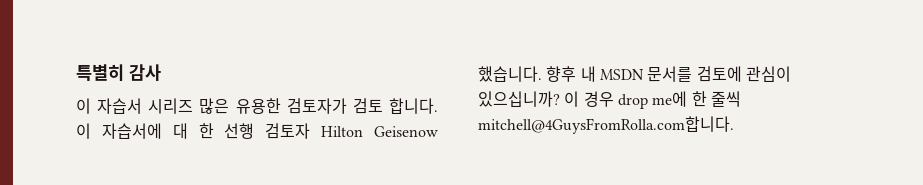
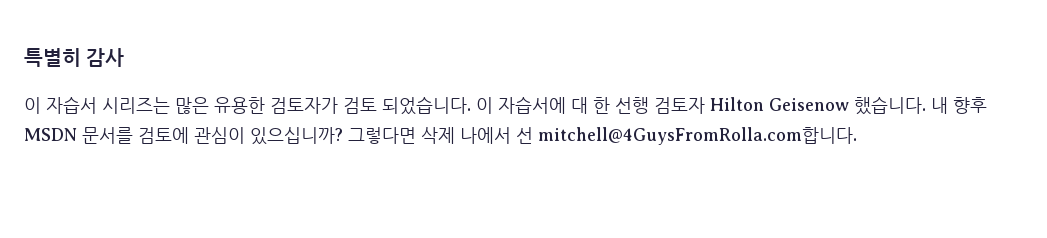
[148,98,194,114] 시리즈 -> [102,97,170,114] 시리즈는
[389,98,438,114] 합니다. -> [382,96,471,115] 되었습니다.
[546,66,596,82] 향후 내 -> [931,97,987,114] 내 향후
[564,91,741,109] 이 경우 drop me에 한 줄씩 -> [348,127,533,144] 그렇다면 삭제 나에서 선

